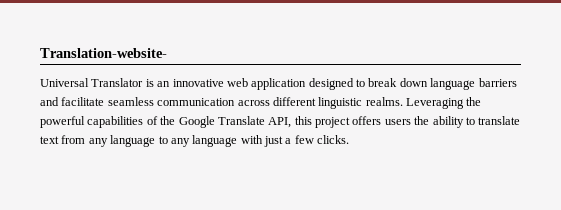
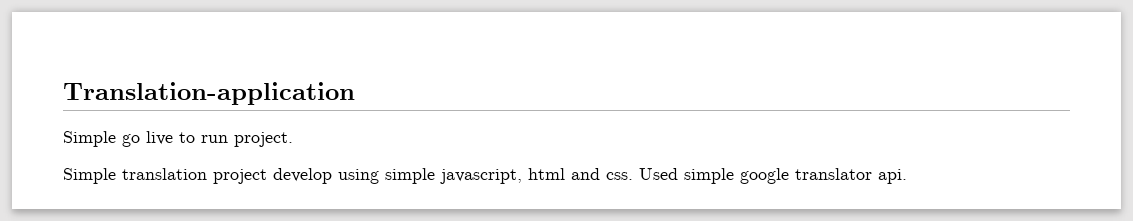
[40,48,167,58] [40,78,517,90] [40,97,482,109] [40,116,521,128] [40,135,350,147] Translation-website- // Universal Translator is an innovative web application designed to break down language barriers and facilitate seamless communication across different linguistic realms. Leveraging the powerful capabilities of the Google Translate API, this project offers users the ability to translate text from any language to any language with just a few clicks. -> [63,82,355,105] [63,131,293,147] [63,168,907,184] Translation-application // Simple go live to run project. // Simple translation project develop using simple javascript, html and css. Used simple google translator api.

